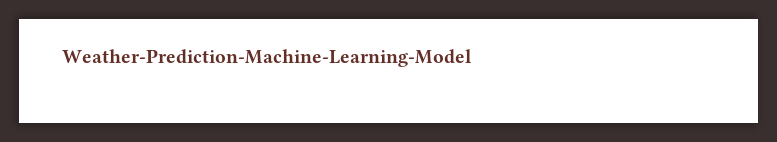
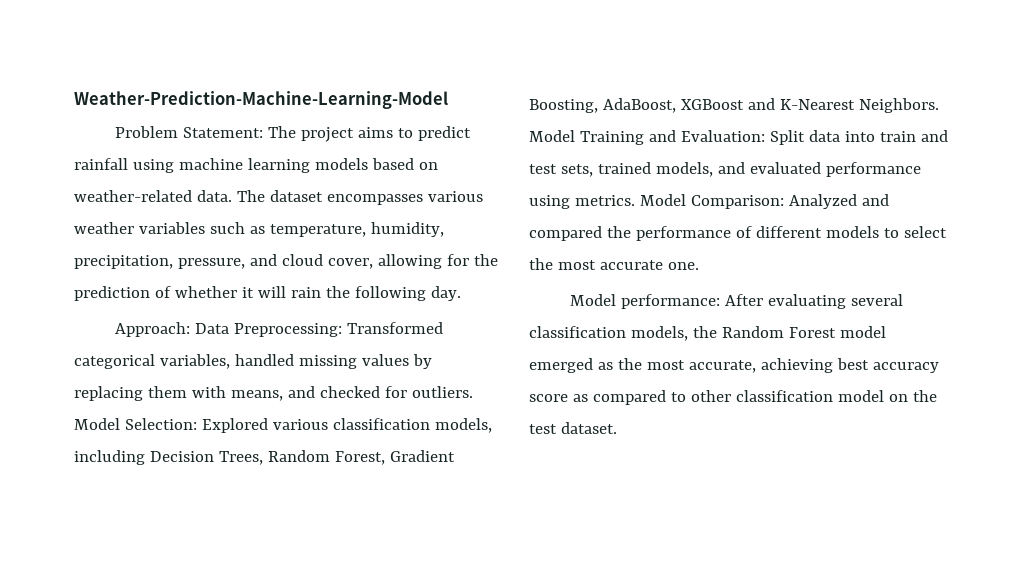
(472, 58) none -> [115,126,472,142] [74,158,438,173] [74,190,483,205] [74,222,444,237] [74,254,498,269] [74,286,461,301] [115,322,444,337] [74,354,432,369] [74,386,473,401] [74,418,492,433] [74,450,455,465] [529,98,939,113] [529,130,948,145] [529,162,921,177] [529,194,889,209] [529,226,947,241] [529,258,699,270] [570,294,904,309] [529,326,886,341] [529,358,939,373] [529,390,937,405] [529,422,617,434] // Problem Statement: The project aims to predict rainfall using machine learning models based on weather-related data. The dataset encompasses various weather variables such as temperature, humidity, precipitation, pressure, and cloud cover, allowing for the prediction of whether it will rain the following day. // Approach: Data Preprocessing: Transformed categorical variables, handled missing values by replacing them with means, and checked for outliers. Model Selection: Explored various classification models, including Decision Trees, Random Forest, Gradient Boosting, AdaBoost, XGBoost and K-Nearest Neighbors. Model Training and Evaluation: Split data into train and test sets, trained models, and evaluated performance using metrics. Model Comparison: Analyzed and compared the performance of different models to select the most accurate one. // Model performance: After evaluating several classification models, the Random Forest model emerged as the most accurate, achieving best accuracy score as compared to other classification model on the test dataset.

